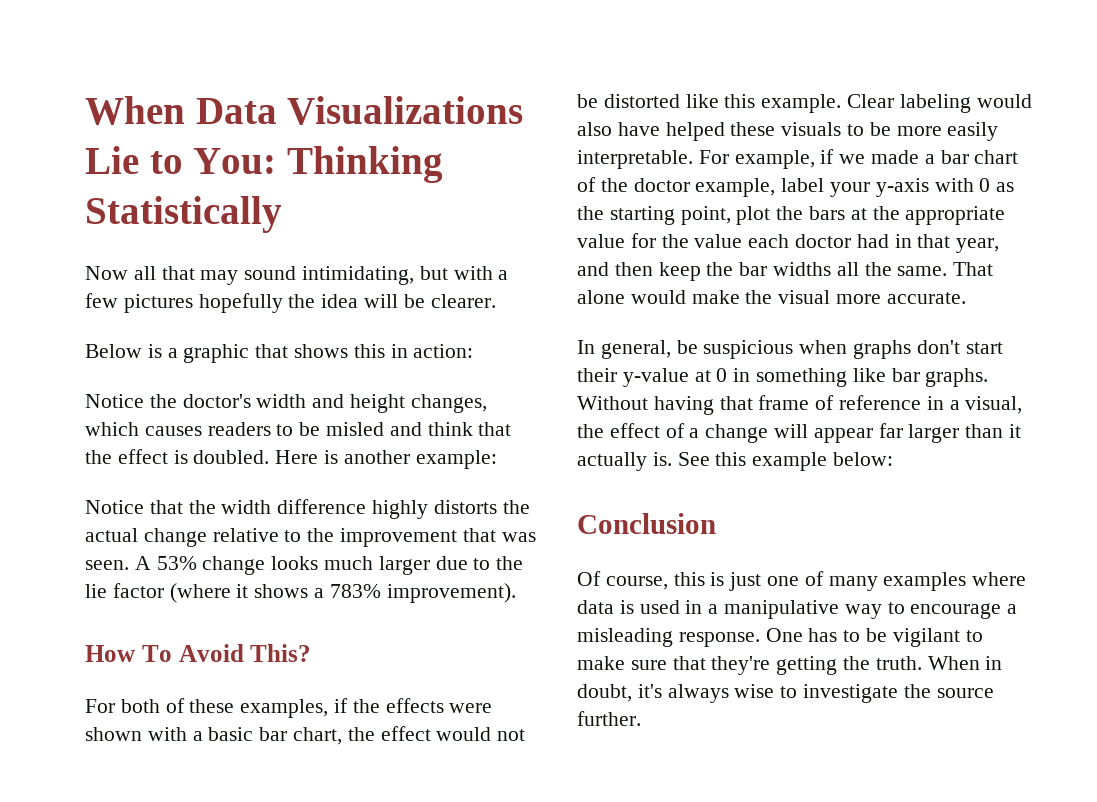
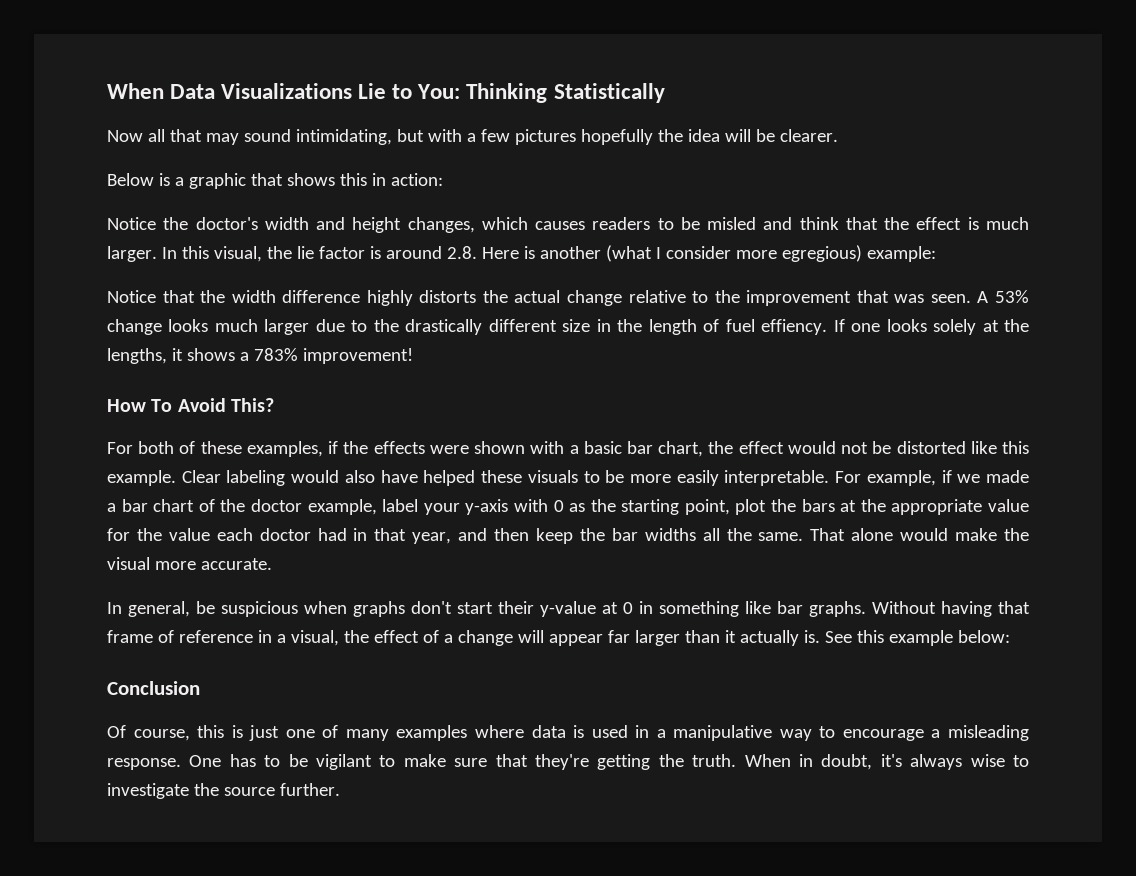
[193,450,410,464] doubled. Here is another -> [986,217,1030,230] [107,245,862,262] much larger. In this visual, the lie factor is around 2.8. Here is another (what I consider more egregious)
[85,583,231,603] lie factor (where -> [405,319,1029,335] [107,348,167,364] drastically different size in the length of fuel effiency. If one looks solely at the lengths,
[386,583,516,603] improvement). -> [302,348,413,364] improvement!

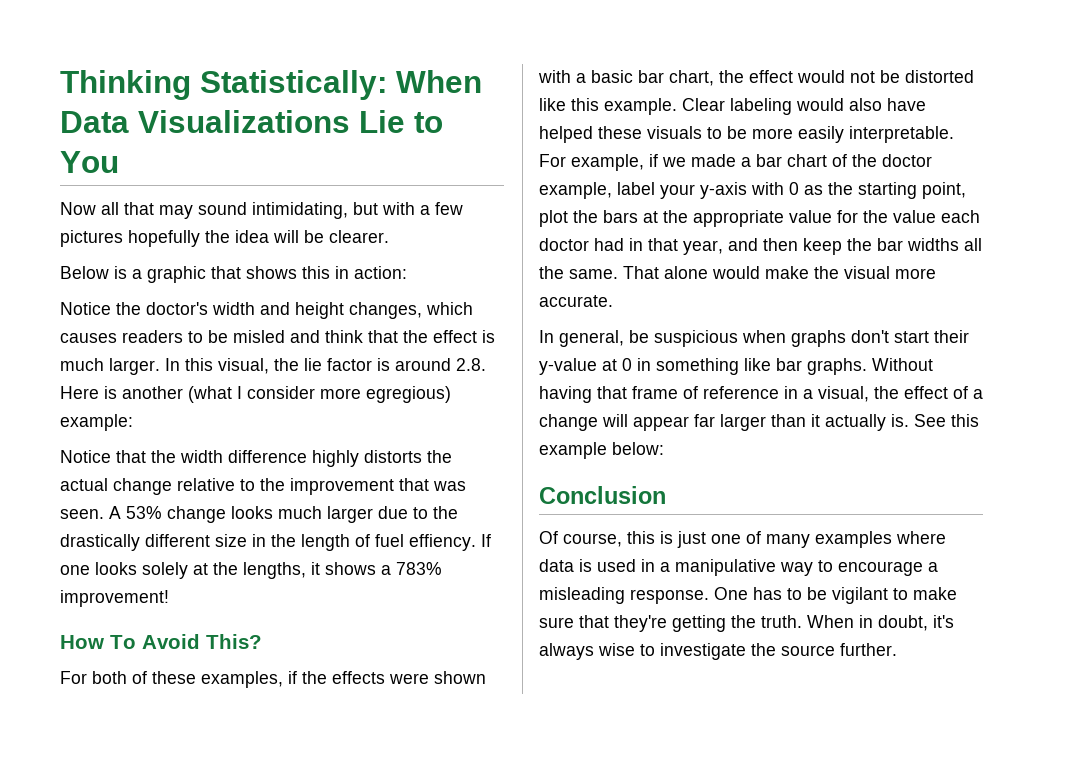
(107, 91) none -> [60,70,387,100] Thinking Statistically:
[417,83,665,103] You: Thinking Statistically -> [60,151,119,173] You

